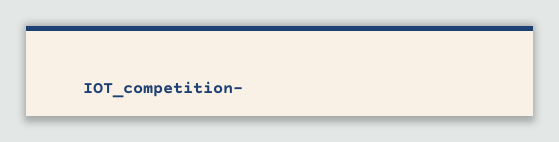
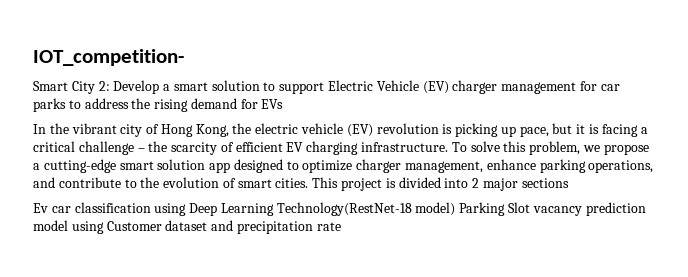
(243, 89) none -> [33,80,620,94] [33,98,284,112] [33,123,648,137] [33,141,649,155] [33,159,654,173] [33,177,569,191] [33,202,646,216] [33,220,341,234] // Smart City 2: Develop a smart solution to support Electric Vehicle (EV) charger management for car parks to address the rising demand for EVs // In the vibrant city of Hong Kong, the electric vehicle (EV) revolution is picking up pace, but it is facing a critical challenge – the scarcity of efficient EV charging infrastructure. To solve this problem, we propose a cutting-edge smart solution app designed to optimize charger management, enhance parking operations, and contribute to the evolution of smart cities. This project is divided into 2 major sections // Ev car classification using Deep Learning Technology(RestNet-18 model) Parking Slot vacancy prediction model using Customer dataset and precipitation rate

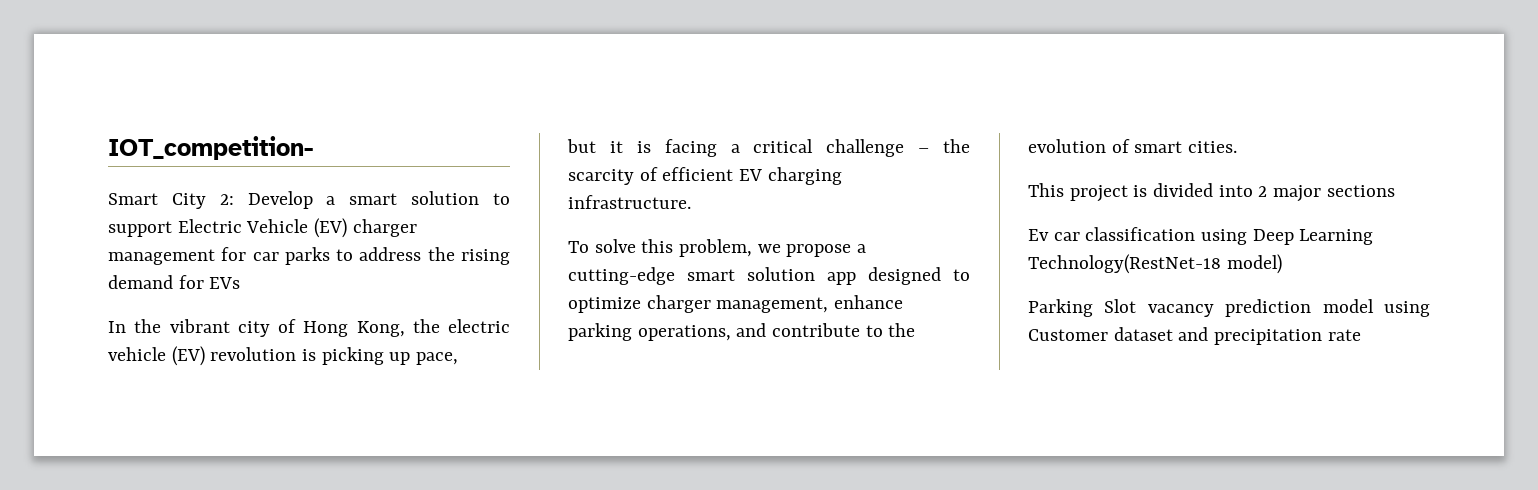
(549, 131) none -> (459, 358) //
(449, 147) none -> (691, 202) //
(309, 183) none -> (1238, 147) //
(456, 209) none -> (1282, 264) //

